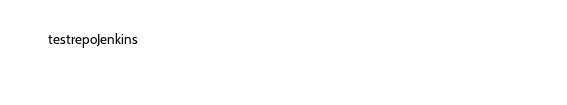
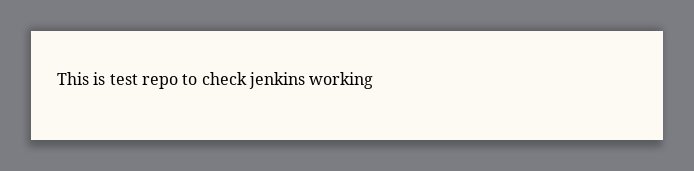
[48,33,138,48] testrepoJenkins -> [57,72,374,89] This is test repo to check jenkins working

